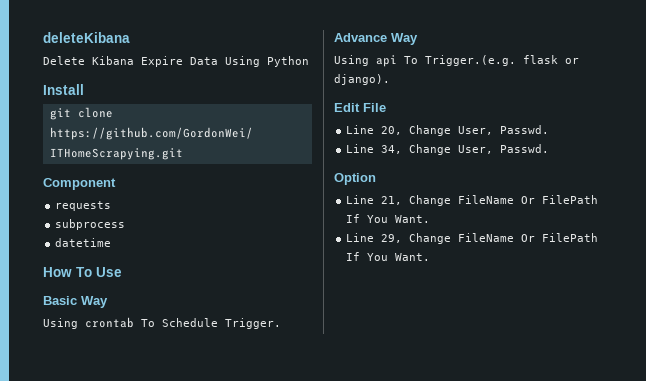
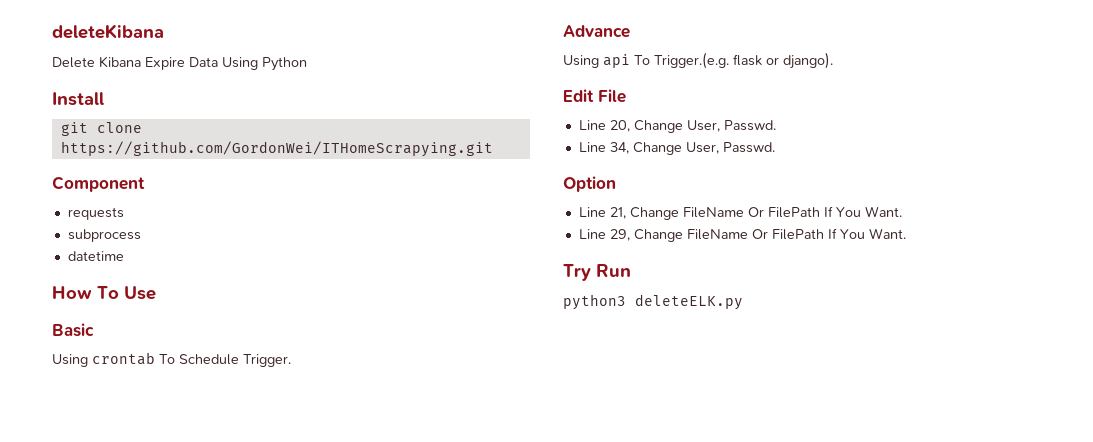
[81,296,108,308] Way -> (94, 330) none
[391,33,418,45] Way -> (630, 31) none
(431, 257) none -> [563,264,631,281] [563,294,743,310] // Try Run // python3 deleteELK.py

